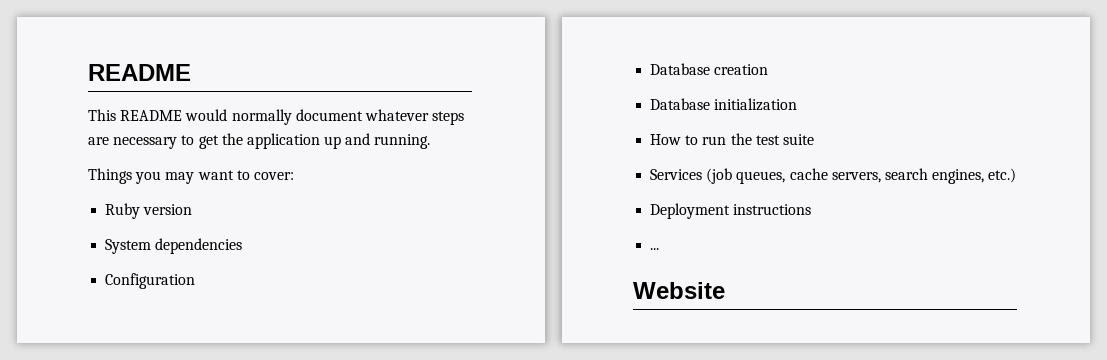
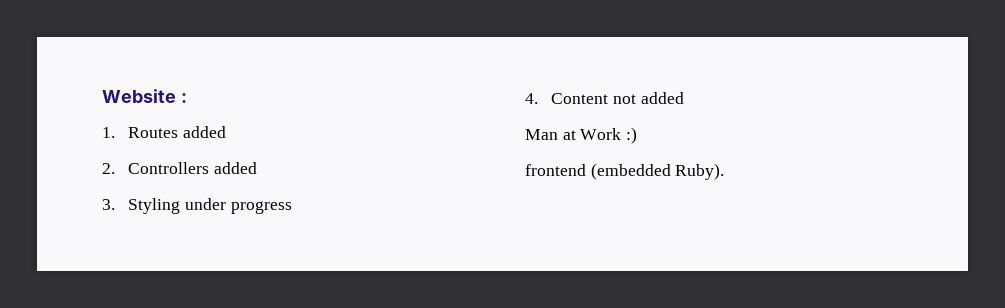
[88,64,191,81] [88,109,465,125] [88,133,431,149] [88,168,294,184] [105,203,193,219] [105,238,243,254] [105,273,196,289] [650,63,769,75] [650,98,798,111] [650,133,814,145] [650,168,1017,184] [650,203,812,219] [650,248,660,250] [633,282,725,299] README // This README would normally document whatever steps are necessary to get the application up and running. // Things you may want to cover: // Ruby version // System dependencies // Configuration // Database creation // Database initialization // How to run the test suite // Services (job queues, cache servers, search engines, etc.) // Deployment instructions // ... // Website -> [102,89,187,103] [102,126,226,138] [102,162,257,174] [102,198,292,214] [525,92,684,104] [525,127,638,144] [525,163,725,180] Website : // 1. Routes added // 2. Controllers added // 3. Styling under progress // 4. Content not added // Man at Work :) // frontend (embedded Ruby).

